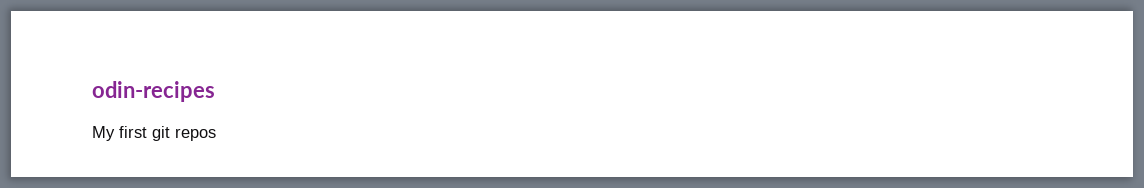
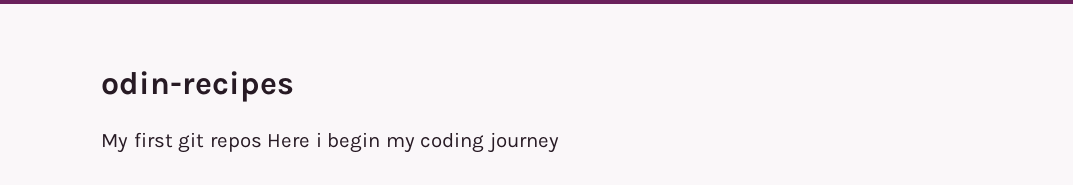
(216, 134) none -> [267,132,559,153] Here i begin my coding journey

